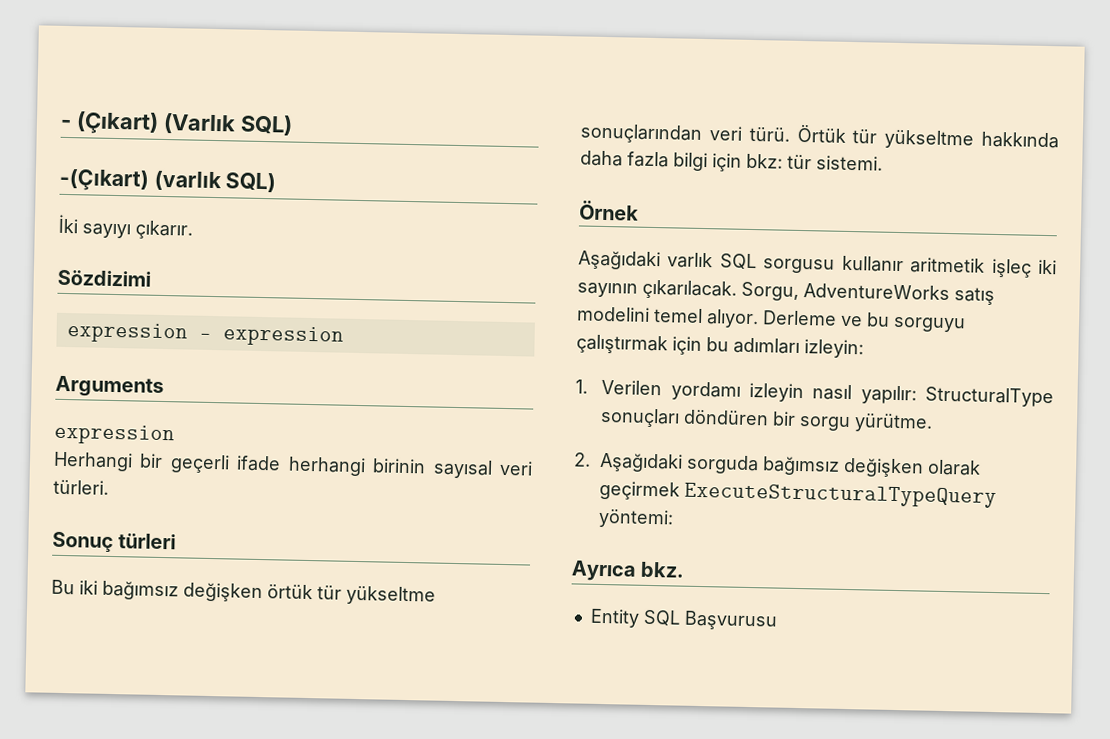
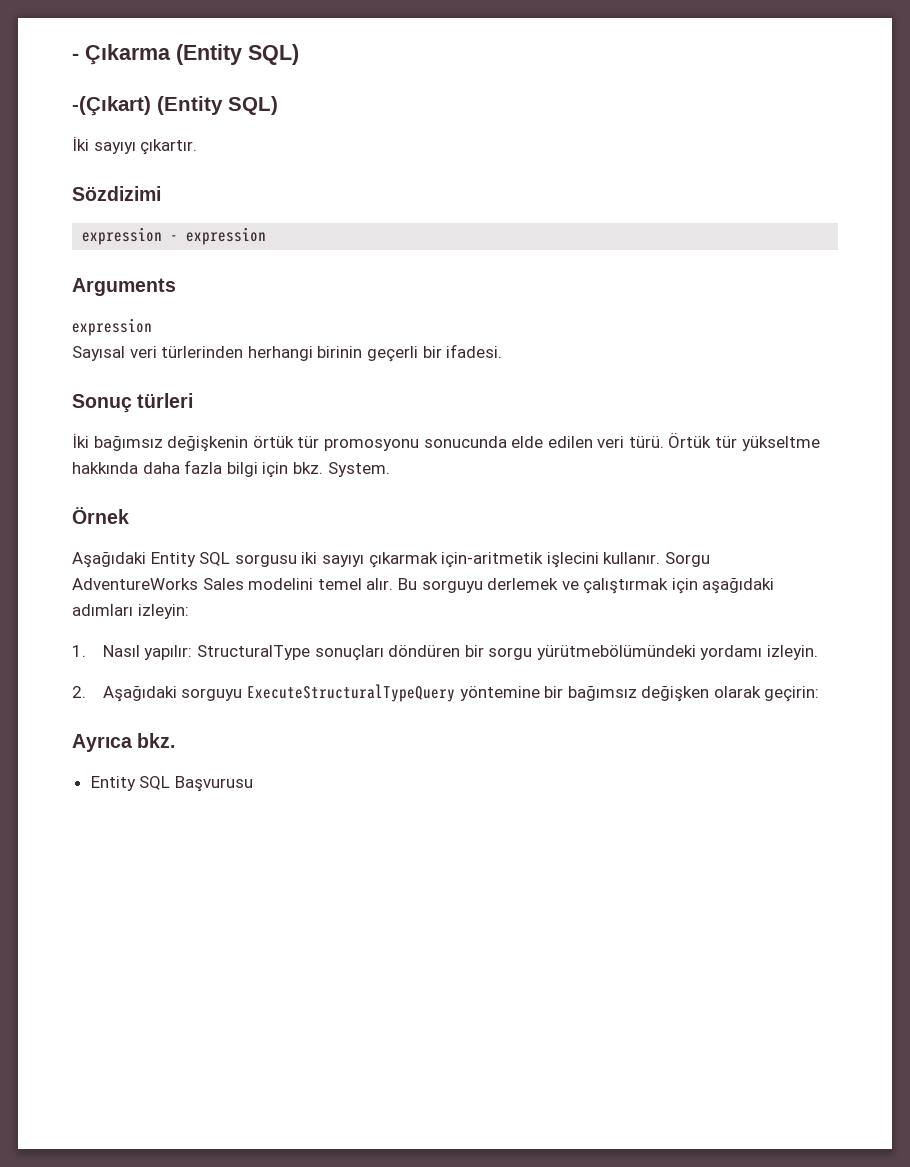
[60,111,236,135] - (Çıkart) (Varlık -> [72,44,242,65] - Çıkarma (Entity
[153,169,222,192] (varlık -> [157,96,223,115] (Entity
[135,220,193,240] çıkarır. -> [140,139,198,155] çıkartır.
[53,451,533,479] [53,479,109,495] [52,531,177,553] [51,579,436,606] [580,123,703,144] Herhangi bir geçerli ifade herhangi birinin sayısal veri türleri. // Sonuç türleri // Bu iki bağımsız değişken örtük tür yükseltme sonuçlarından -> [72,344,503,362] [72,393,194,413] [72,433,593,452] Sayısal veri türlerinden herhangi birinin geçerli bir ifadesi. // Sonuç türleri // İki bağımsız değişkenin örtük tür promosyonu sonucunda elde edilen
[746,153,883,171] bkz: tür sistemi. -> [292,462,390,477] bkz. System.
[667,252,714,269] varlık -> [150,552,196,567] Entity
[841,255,1057,278] [577,279,995,305] [577,306,966,333] kullanır aritmetik işleç iki sayının çıkarılacak. Sorgu, AdventureWorks satış modelini temel alıyor. Derleme ve bu sorguyu -> [301,552,710,568] [72,578,579,593] iki sayıyı çıkarmak için-aritmetik işlecini kullanır. Sorgu AdventureWorks Sales modelini temel alır. Bu sorguyu derlemek ve
[706,337,729,352] bu -> [702,577,775,594] aşağıdaki
[601,379,853,403] Verilen yordamı izleyin nasıl -> [102,645,140,657] Nasıl
[854,413,934,433] yürütme. -> [536,645,819,660] yürütmebölümündeki yordamı izleyin.
[686,454,982,478] [599,480,998,509] [598,508,675,529] sorguda bağımsız değişken olarak geçirmek ExecuteStructuralTypeQuery yöntemi: -> [181,684,820,702] sorguyu ExecuteStructuralTypeQuery yöntemine bir bağımsız değişken olarak geçirin:

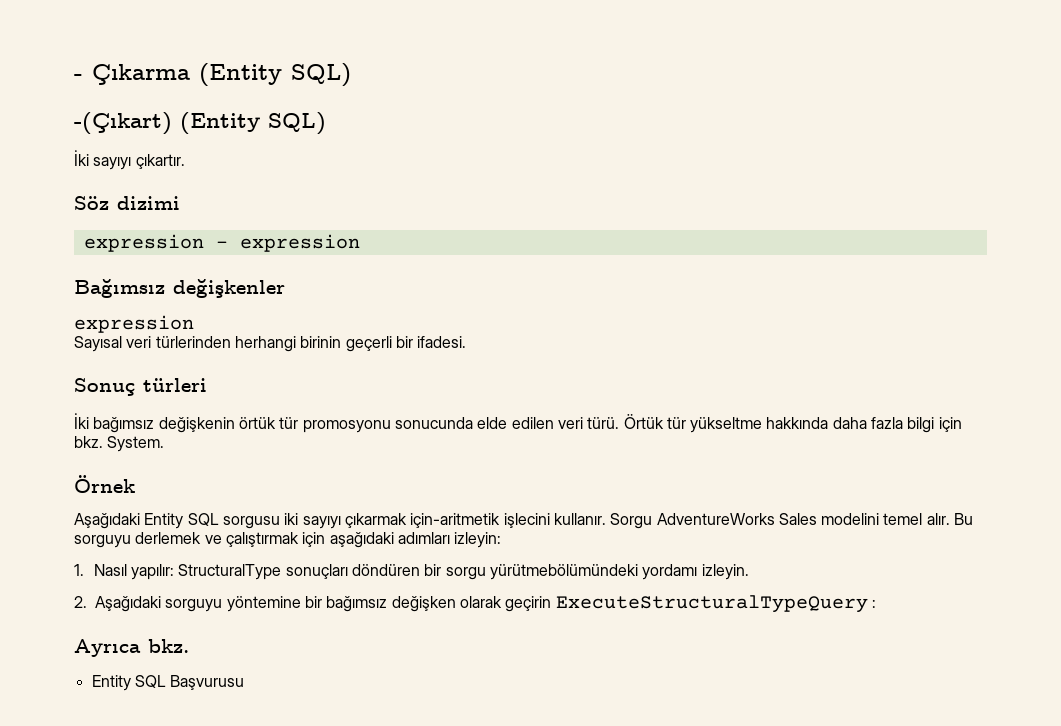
[72,186,161,201] Sözdizimi -> [74,196,180,210] Söz dizimi
[72,278,176,296] Arguments -> [74,279,285,298] Bağımsız değişkenler
[246,684,455,702] ExecuteStructuralTypeQuery -> (223, 605) none
[764,686,820,702] geçirin: -> [505,595,876,613] geçirin ExecuteStructuralTypeQuery :

